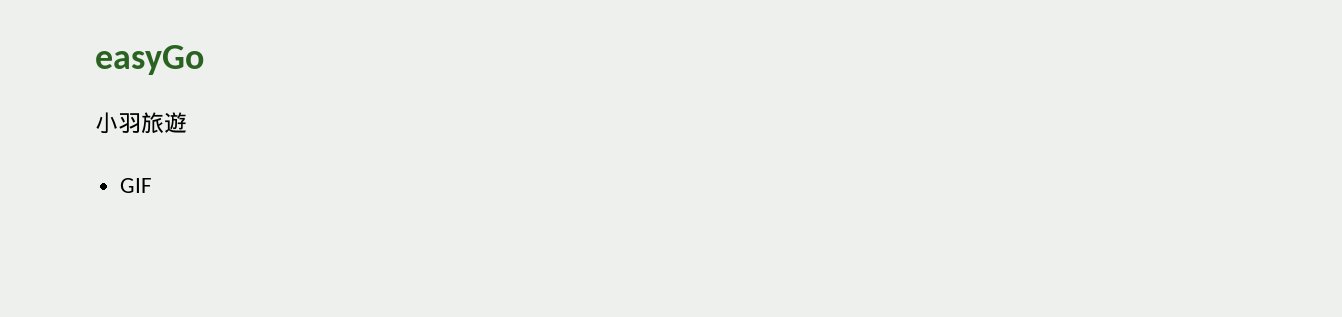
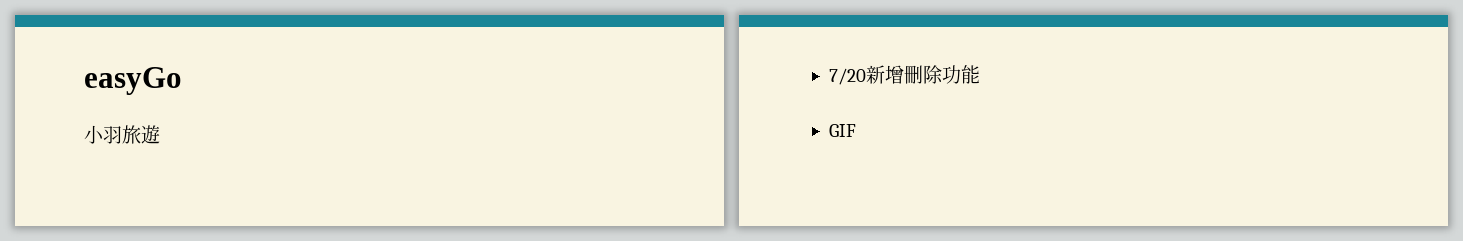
(187, 122) none -> [828,65,980,85] // 7/20新增刪除功能

